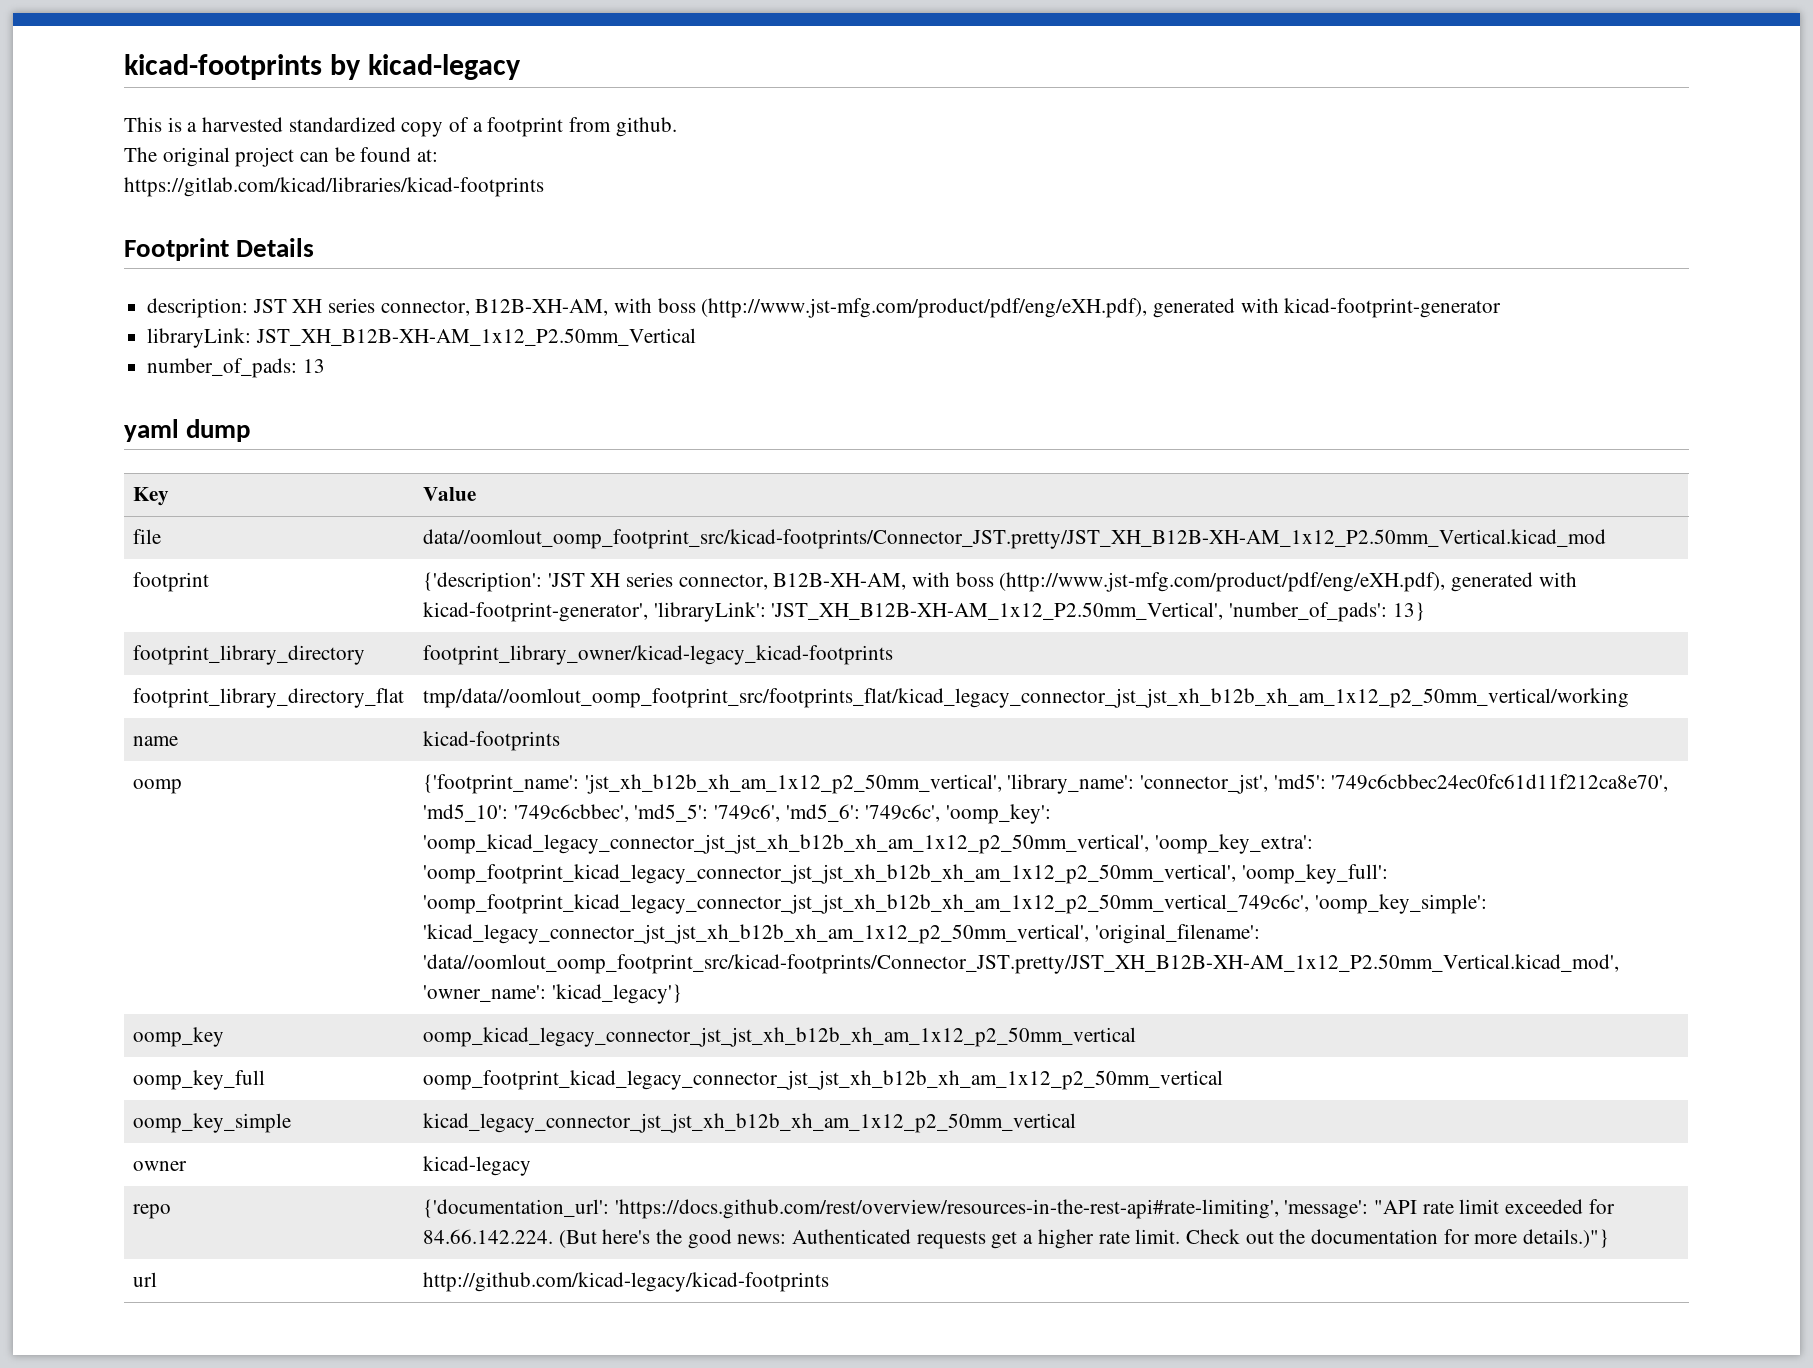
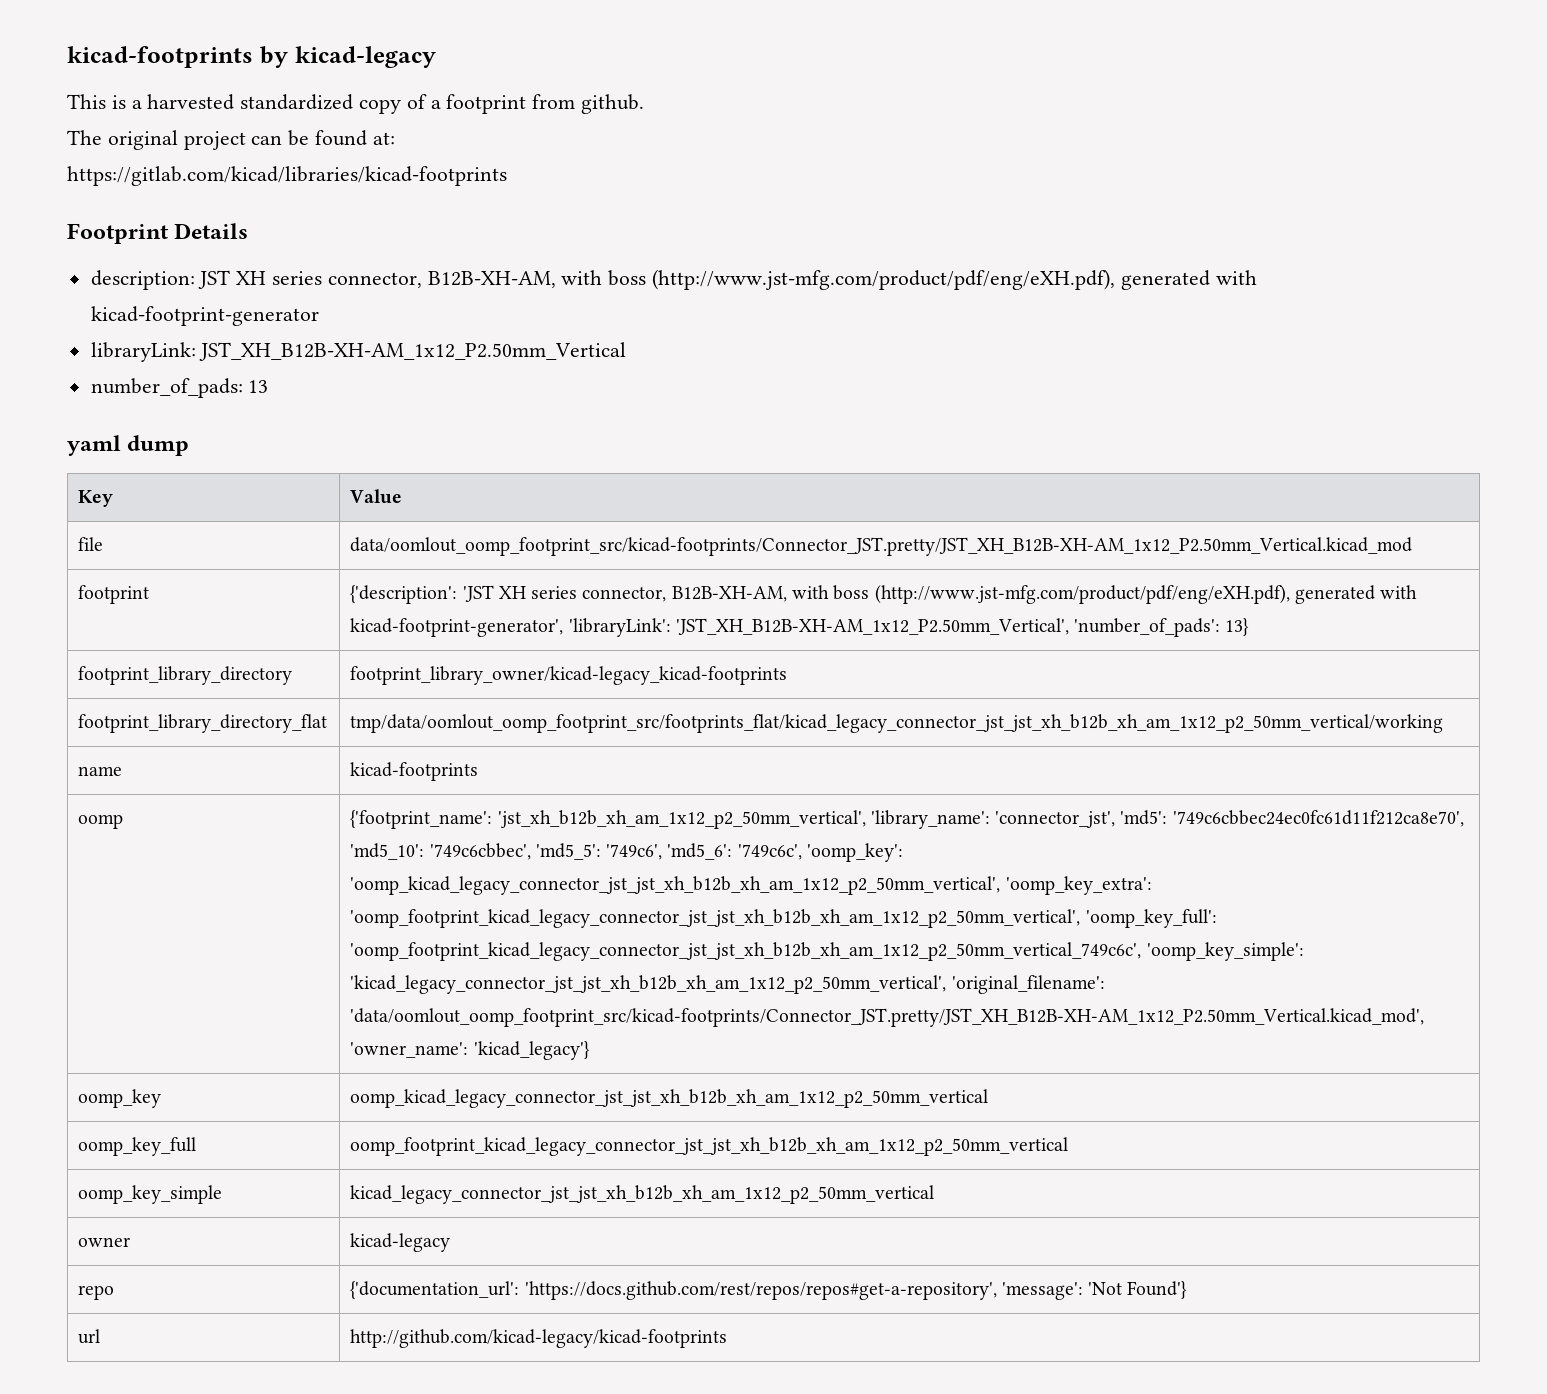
[423,529,1607,549] data//oomlout_oomp_footprint_src/kicad-footprints/Connector_JST.pretty/JST_XH_B12B-XH-AM_1x12_P2.50mm_Vertical.kicad_mod -> [350,537,1413,556] data/oomlout_oomp_footprint_src/kicad-footprints/Connector_JST.pretty/JST_XH_B12B-XH-AM_1x12_P2.50mm_Vertical.kicad_mod
[423,688,1630,708] tmp/data//oomlout_oomp_footprint_src/footprints_flat/kicad_legacy_connector_jst_jst_xh_b12b_xh_am_1x12_p2_50mm_vertical/working -> [350,714,1444,733] tmp/data/oomlout_oomp_footprint_src/footprints_flat/kicad_legacy_connector_jst_jst_xh_b12b_xh_am_1x12_p2_50mm_vertical/working
[423,954,1620,974] 'data//oomlout_oomp_footprint_src/kicad-footprints/Connector_JST.pretty/JST_XH_B12B-XH-AM_1x12_P2.50mm_Vertical.kicad_mod', -> [350,1008,1425,1027] 'data/oomlout_oomp_footprint_src/kicad-footprints/Connector_JST.pretty/JST_XH_B12B-XH-AM_1x12_P2.50mm_Vertical.kicad_mod',
[614,1199,1615,1219] [423,1229,1609,1249] 'https://docs.github.com/rest/overview/resources-in-the-rest-api#rate-limiting', 'message': "API rate limit exceeded for 84.66.142.224. (But here's the good news: Authenticated requests get a higher rate limit. Check out the documentation for more details.)"} -> [524,1281,1188,1300] 'https://docs.github.com/rest/repos/repos#get-a-repository', 'message': 'Not Found'}

